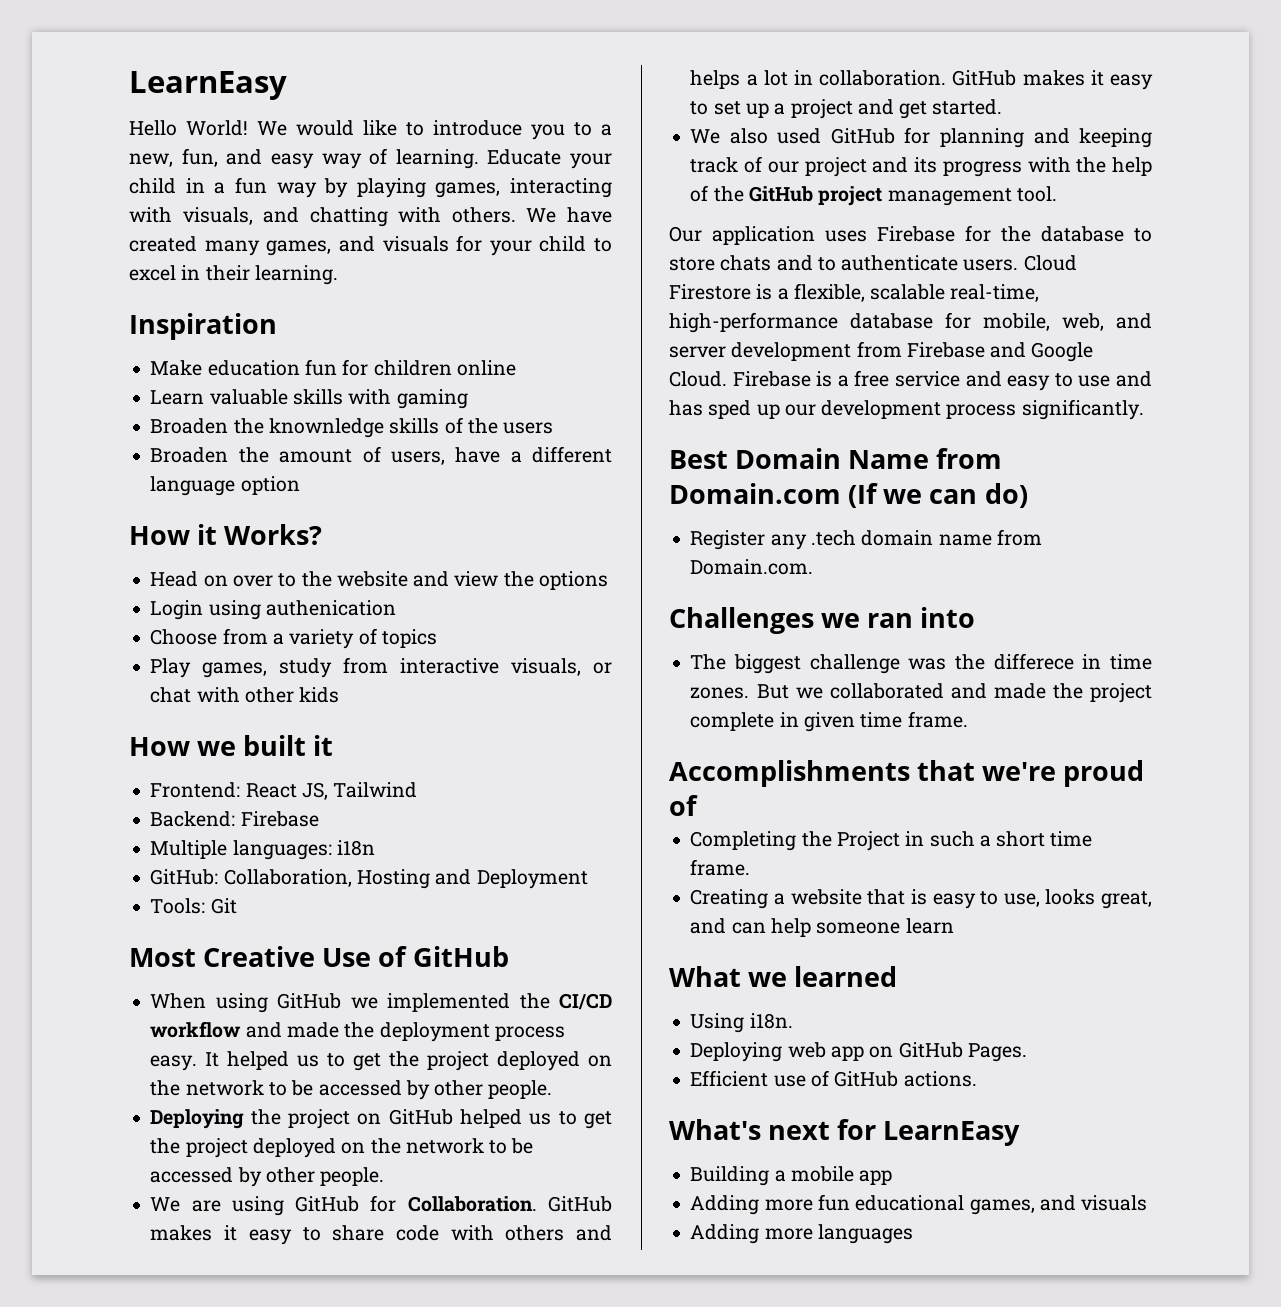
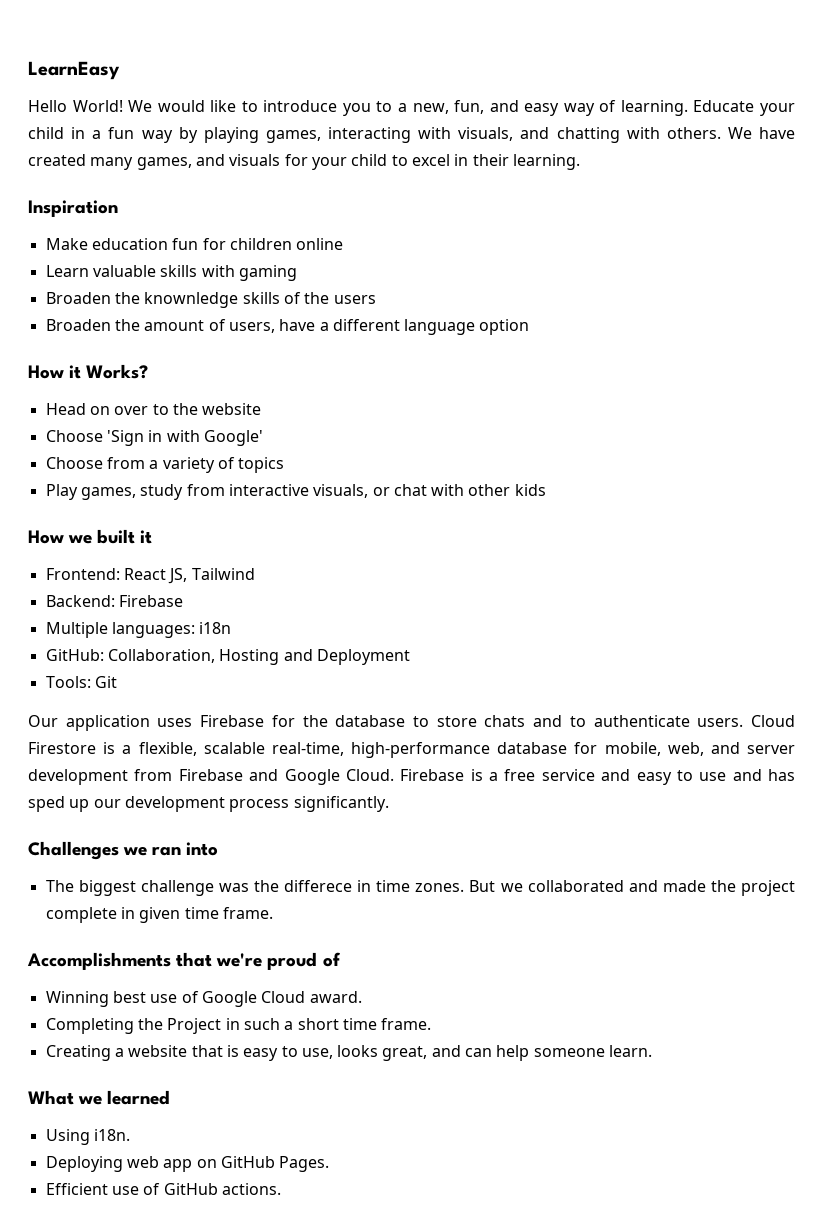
[413,571,608,590] [150,600,396,620] and view the options // Login using authenication -> [45,430,263,446] // Choose 'Sign in with Google'
[129,946,509,967] [150,993,612,1013] [150,1021,565,1042] [150,1051,612,1071] [150,1080,553,1100] [150,1109,613,1129] [150,1138,534,1158] [150,1167,385,1187] [150,1195,612,1216] [150,1225,612,1245] [690,70,1153,90] [690,99,1003,119] [690,127,1152,148] [690,156,1152,177] [690,185,1057,206] // Most Creative Use of GitHub // When using GitHub we implemented the CI/CD workflow and made the deployment process easy. It helped us to get the project deployed on the network to be accessed by other people. // Deploying the project on GitHub helped us to get the project deployed on the network to be accessed by other people. // We are using GitHub for Collaboration. GitHub makes it easy to share code with others and helps a lot in collaboration. GitHub makes it easy to set up a project and get started. // We also used GitHub for planning and keeping track of our project and its progress with the help of the GitHub project management tool. -> (117, 682) none
[669,448,1003,469] [669,483,1028,508] [690,529,1042,550] [690,559,814,575] // Best Domain Name from Domain.com (If we can do) // Register any .tech domain name from Domain.com. -> (389, 804) none
(698, 805) none -> [45,991,362,1007] // Winning best use of Google Cloud award.
[905,918,954,934] learn -> [609,1045,653,1057] learn.
[669,1119,1021,1146] [690,1166,893,1186] [690,1194,1148,1215] [690,1224,913,1244] // What's next for LearnEasy // Building a mobile app // Adding more fun educational games, and visuals // Adding more languages -> (281, 1189) none

